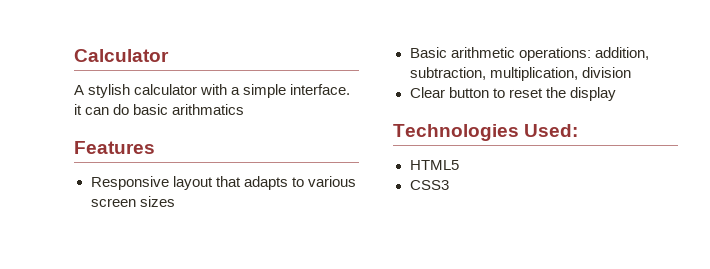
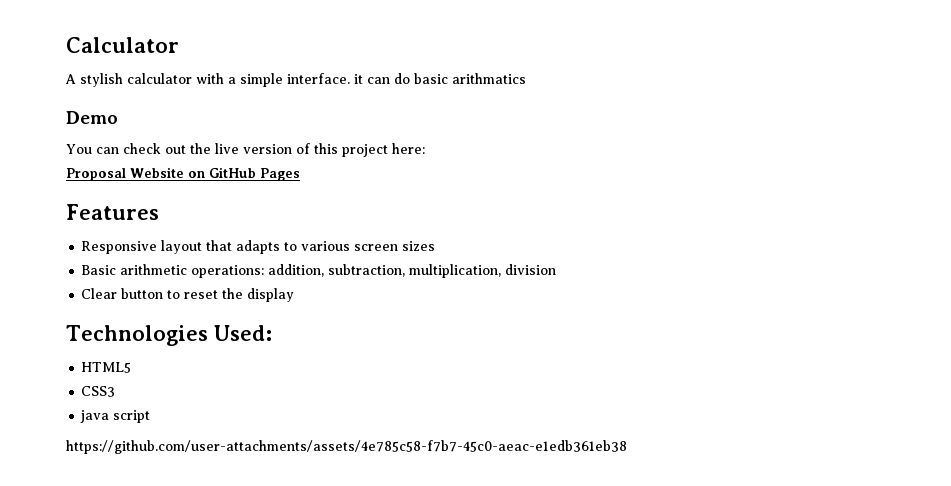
(245, 109) none -> [66,111,118,124] [66,143,425,157] [66,167,300,181] // Demo // You can check out the live version of this project here: // Proposal Website on GitHub Pages
(449, 185) none -> [80,410,151,423] [66,440,627,454] // java script // https://github.com/user-attachments/assets/4e785c58-f7b7-45c0-aeac-e1edb361eb38

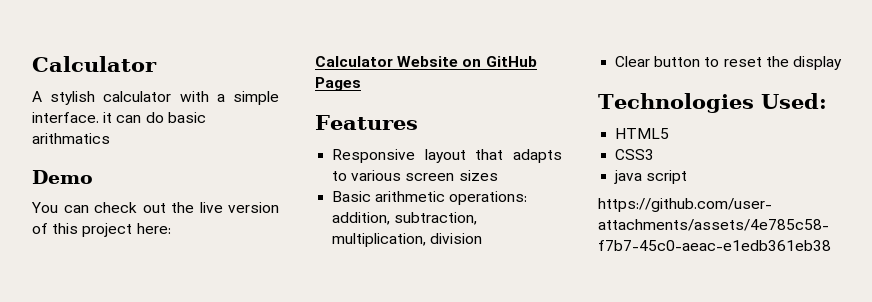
[66,168,126,181] Proposal -> [315,56,393,67] Calculator

